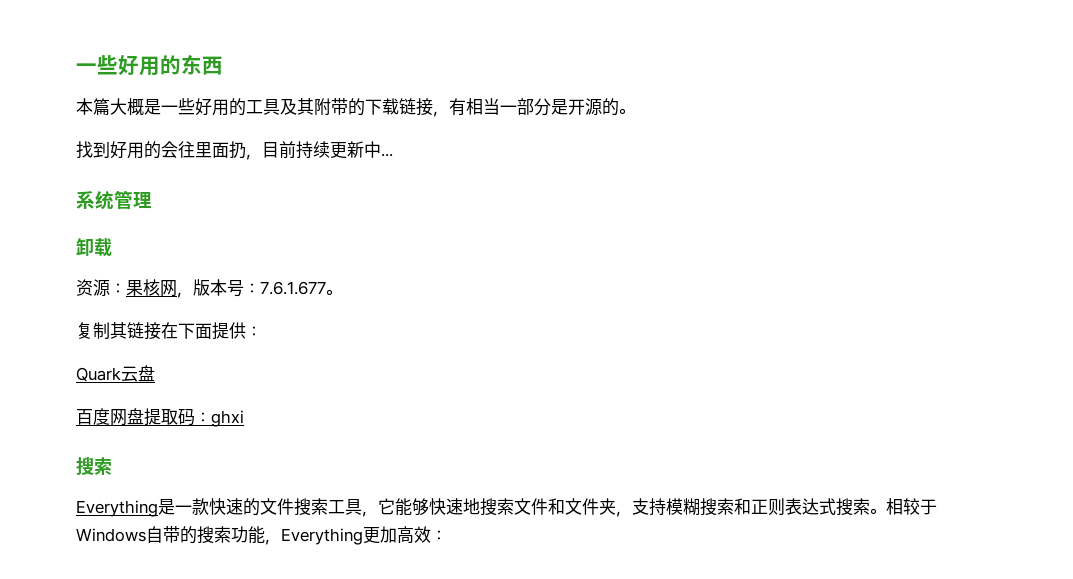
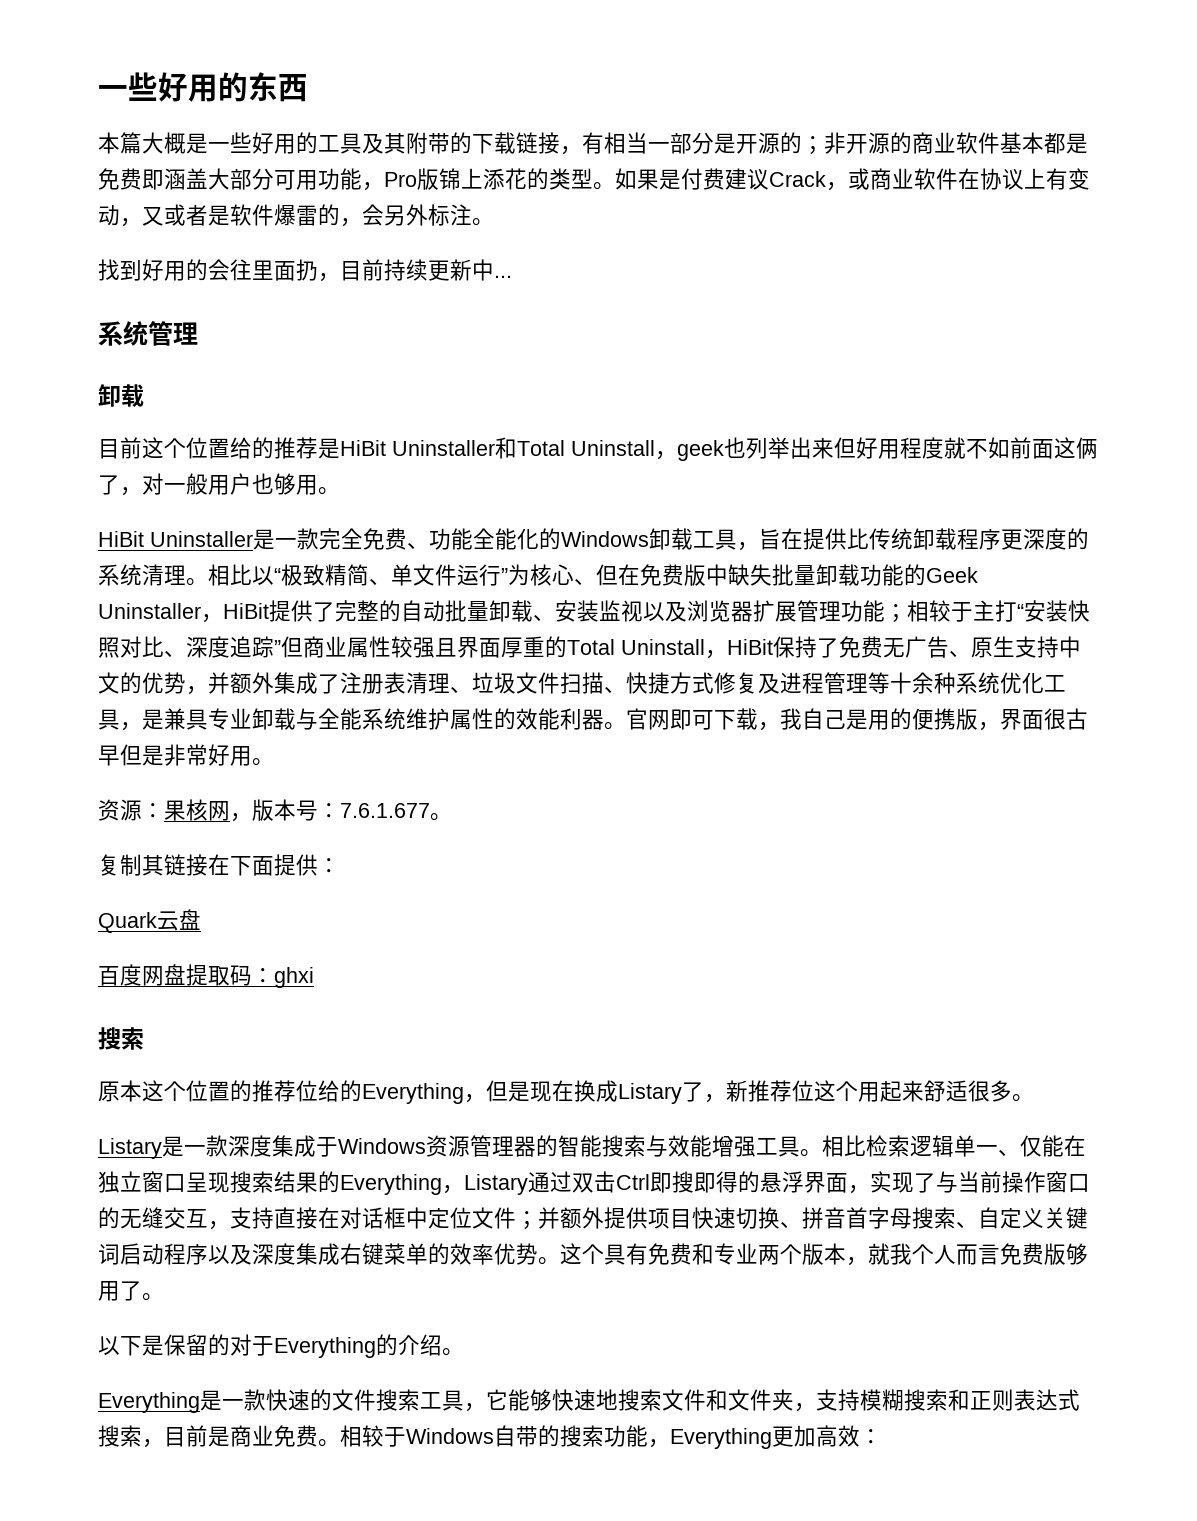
(619, 107) none -> [802,132,1088,155] [98,168,1090,191] [98,204,472,227] ；非开源的商业软件基本都是免费即涵盖大部分可用功能，Pro版锦上添花的类型。如果是付费建议Crack，或商业软件在协议上有变动，又或者是软件爆雷的，会另外标注
(112, 247) none -> [98,437,1098,461] [98,473,340,496] [98,528,1089,551] [98,564,978,586] [98,600,1090,623] [98,636,1081,659] [98,672,1066,695] [98,708,1088,731] [98,744,274,766] // 目前这个位置给的推荐是HiBit Uninstaller和Total Uninstall，geek也列举出来但好用程度就不如前面这俩了，对一般用户也够用。 // HiBit Uninstaller是一款完全免费、功能全能化的Windows卸载工具，旨在提供比传统卸载程序更深度的系统清理。相比以“极致精简、单文件运行”为核心、但在免费版中缺失批量卸载功能的Geek Uninstaller，HiBit提供了完整的自动批量卸载、安装监视以及浏览器扩展管理功能；相较于主打“安装快照对比、深度追踪”但商业属性较强且界面厚重的Total Uninstall，HiBit保持了免费无广告、原生支持中文的优势，并额外集成了注册表清理、垃圾文件扫描、快捷方式修复及进程管理等十余种系统优化工具，是兼具专业卸载与全能系统维护属性的效能利器。官网即可下载，我自己是用的便携版，界面很古早但是非常好用。
(112, 466) none -> [98,1080,1034,1104] [98,1135,1086,1159] [98,1171,1090,1195] [98,1207,1088,1230] [98,1243,1088,1266] [98,1281,164,1301] [98,1334,464,1358] // 原本这个位置的推荐位给的Everything，但是现在换成Listary了，新推荐位这个用起来舒适很多。 // Listary是一款深度集成于Windows资源管理器的智能搜索与效能增强工具。相比检索逻辑单一、仅能在独立窗口呈现搜索结果的Everything，Listary通过双击Ctrl即搜即得的悬浮界面，实现了与当前操作窗口的无缝交互，支持直接在对话框中定位文件；并额外提供项目快速切换、拼音首字母搜索、自定义关键词启动程序以及深度集成右键菜单的效率优势。这个具有免费和专业两个版本，就我个人而言免费版够用了。 // 以下是保留的对于Everything的介绍。
(870, 506) none -> [142,1425,318,1448] ，目前是商业免费

